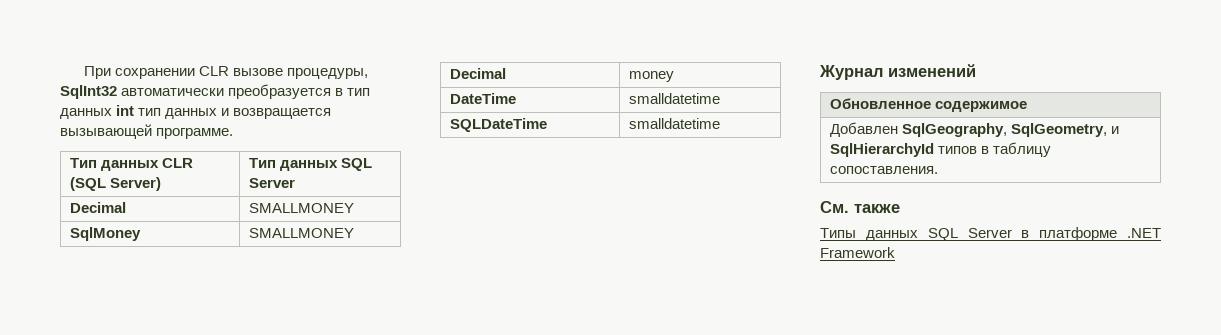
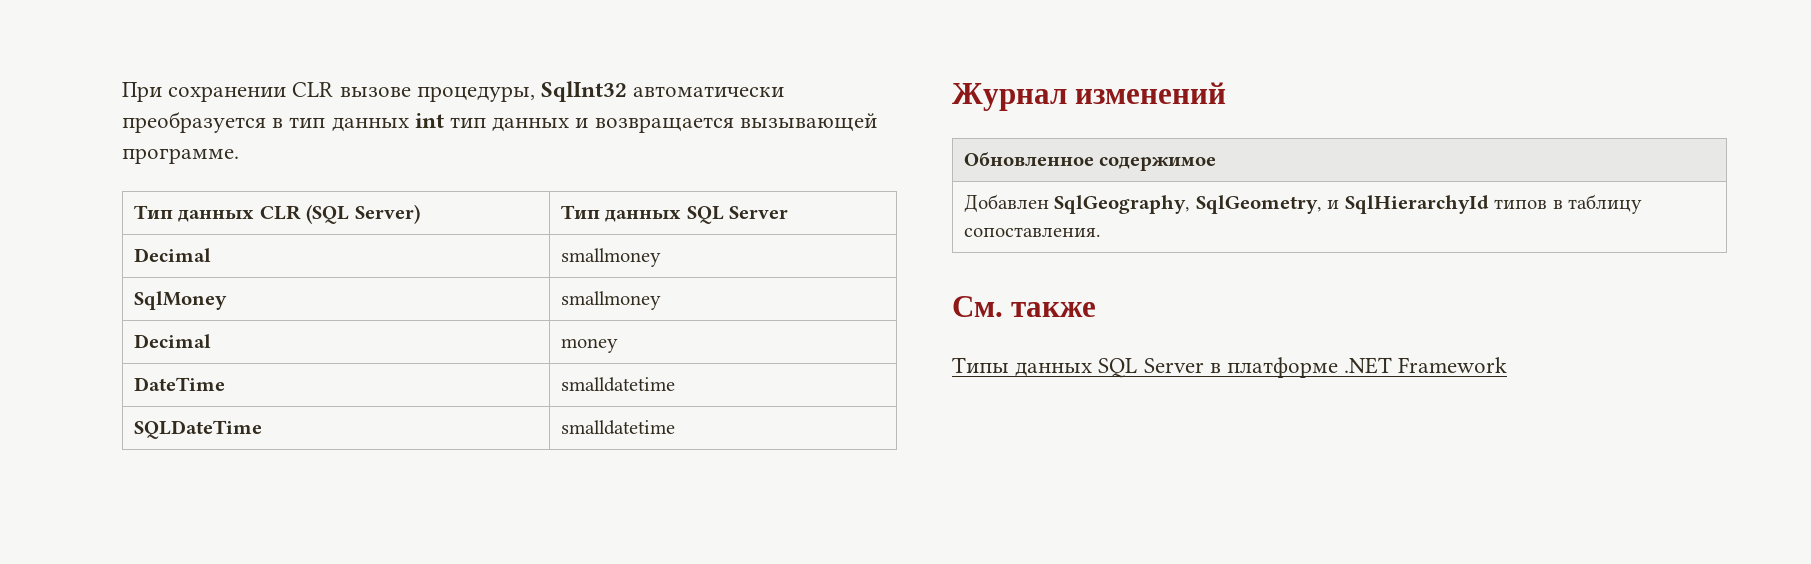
[249,203,355,213] SMALLMONEY -> [560,248,661,267] smallmoney
[249,228,355,238] SMALLMONEY -> [560,291,661,310] smallmoney

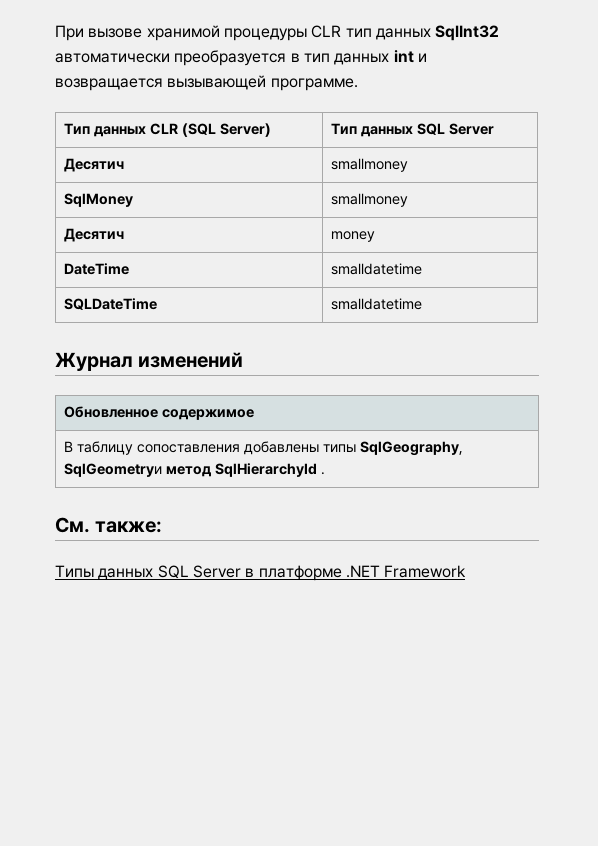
[168,82,535,102] сохранении CLR вызове процедуры, -> [88,25,431,41] вызове хранимой процедуры CLR тип данных
[450,117,570,132] тип данных -> (414, 56) none
[133,248,211,262] Decimal -> [64,158,125,172] Десятич
[133,334,211,348] Decimal -> [64,228,125,242] Десятич
[963,194,1643,214] [963,227,1101,237] Добавлен SqlGeography, SqlGeometry, и SqlHierarchyId типов в таблицу сопоставления. -> [64,441,464,456] [64,463,326,477] В таблицу сопоставления добавлены типы SqlGeography, SqlGeometryи метод SqlHierarchyId .
[1011,302,1097,317] также -> [95,521,163,533] также:

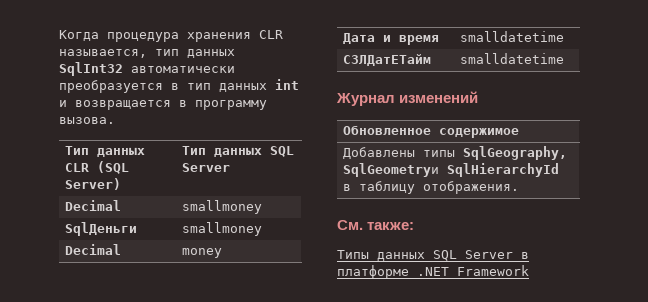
[55,25,342,41] При вызове хранимой процедуры CLR -> [59,30,283,42] [59,49,147,58] Когда процедура хранения CLR называется,
[167,75,358,91] вызывающей программе. -> [179,100,267,110] [59,117,115,124] в программу вызова.
[64,158,125,172] [331,158,409,172] [64,193,134,207] [331,193,409,207] [64,228,125,242] Десятич | smallmoney // SqlMoney | smallmoney // Десятич -> [64,200,121,211] [181,200,262,214] [64,222,137,236] [181,222,262,236] [64,244,121,255] Decimal | smallmoney // SqlДеньги | smallmoney // Decimal
[64,263,130,275] [331,263,423,275] [64,298,158,310] DateTime | smalldatetime // SQLDateTime -> [342,33,439,45] [459,31,564,42] [342,54,431,66] Дата и время | smalldatetime // СЗЛДатЕТайм
[64,441,464,456] [64,463,326,477] В таблицу сопоставления добавлены типы SqlGeography, SqlGeometryи метод SqlHierarchyId . -> [342,146,567,160] [342,163,559,177] [342,181,519,194] Добавлены типы SqlGeography, SqlGeometryи SqlHierarchyId в таблицу отображения.

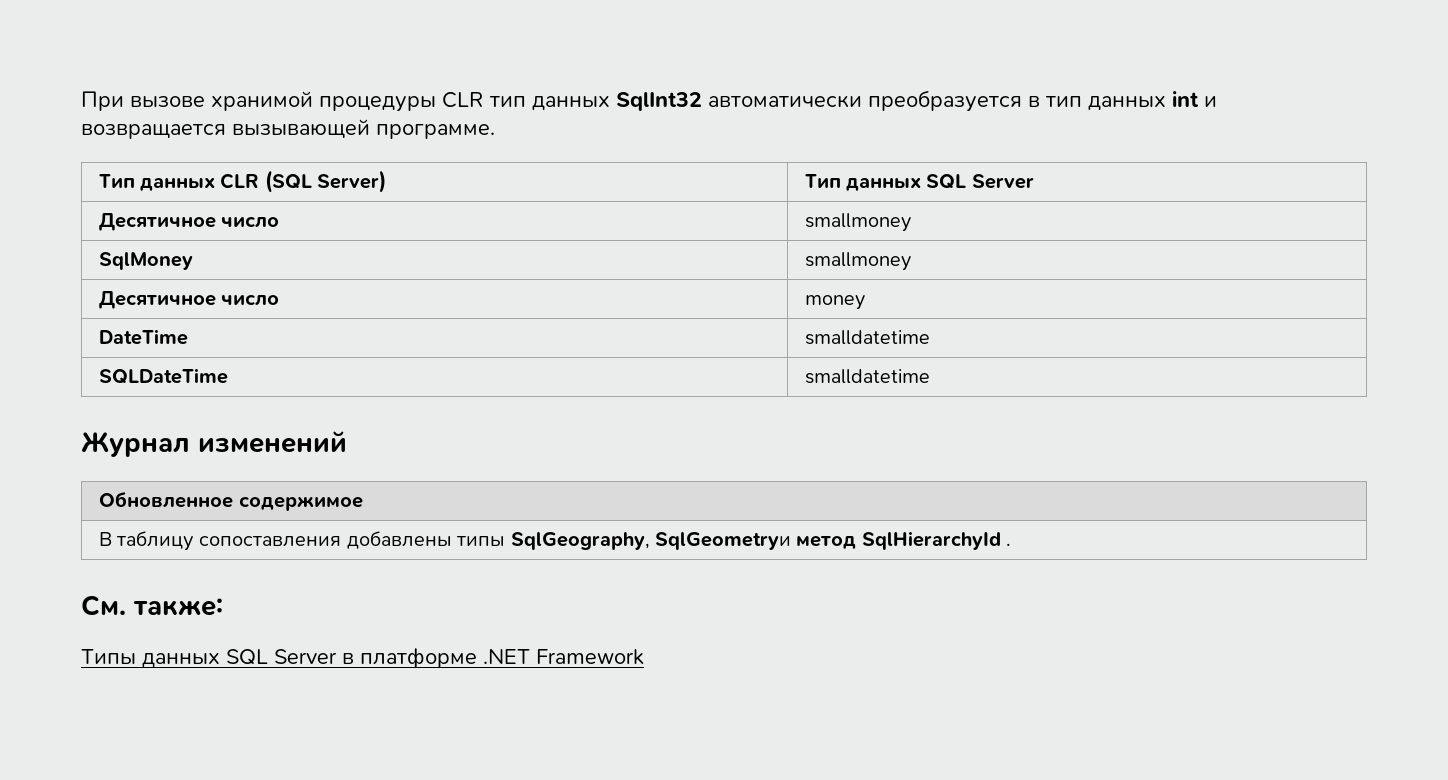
[59,30,283,42] [59,49,147,58] Когда процедура хранения CLR называется, -> [81,91,484,112] При вызове хранимой процедуры CLR
[179,100,267,110] [59,117,115,124] в программу вызова. -> [232,119,495,139] вызывающей программе.
[64,200,121,211] [181,200,262,214] [64,222,137,236] [181,222,262,236] [64,244,121,255] Decimal | smallmoney // SqlДеньги | smallmoney // Decimal -> [98,213,279,231] [804,213,911,232] [98,252,193,270] [804,252,911,271] [98,291,279,309] Десятичное число | smallmoney // SqlMoney | smallmoney // Десятичное число
[342,33,439,45] [459,31,564,42] [342,54,431,66] Дата и время | smalldatetime // СЗЛДатЕТайм -> [98,329,188,345] [804,330,930,345] [98,368,228,384] DateTime | smalldatetime // SQLDateTime
[342,146,567,160] [342,163,559,177] [342,181,519,194] Добавлены типы SqlGeography, SqlGeometryи SqlHierarchyId в таблицу отображения. -> [98,531,1012,551] В таблицу сопоставления добавлены типы SqlGeography, SqlGeometryи метод SqlHierarchyId .

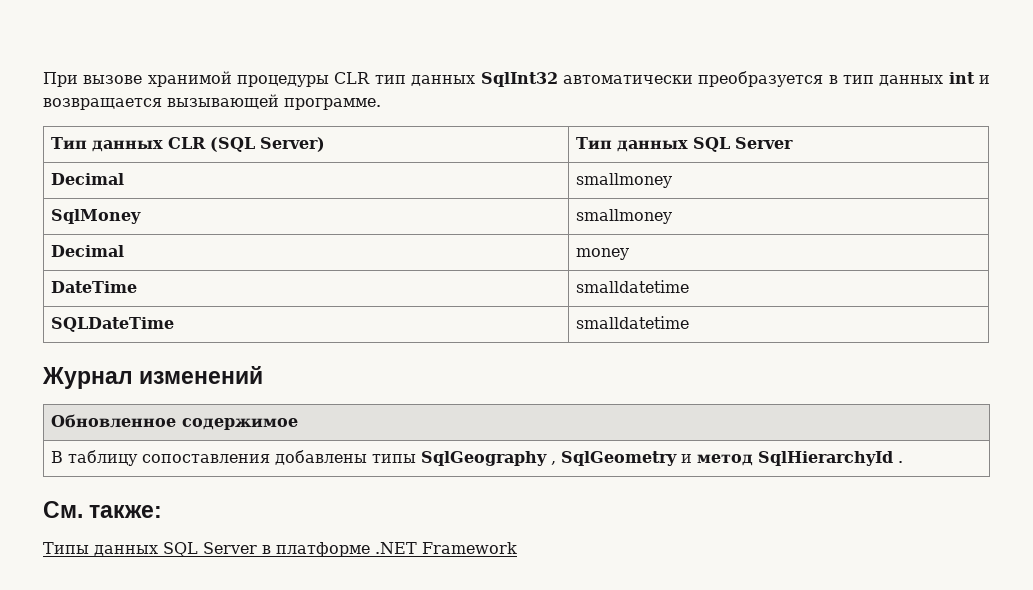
[98,213,279,231] Десятичное число -> [51,173,125,185] Decimal
[98,291,279,309] Десятичное число -> [51,245,125,257] Decimal
[510,532,791,550] SqlGeography, SqlGeometryи -> [421,451,693,466] SqlGeography , SqlGeometry и

